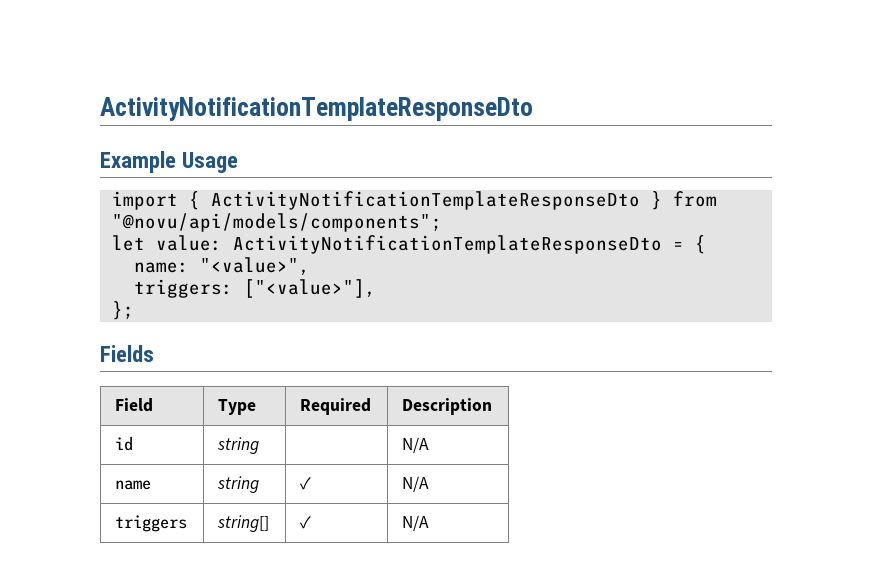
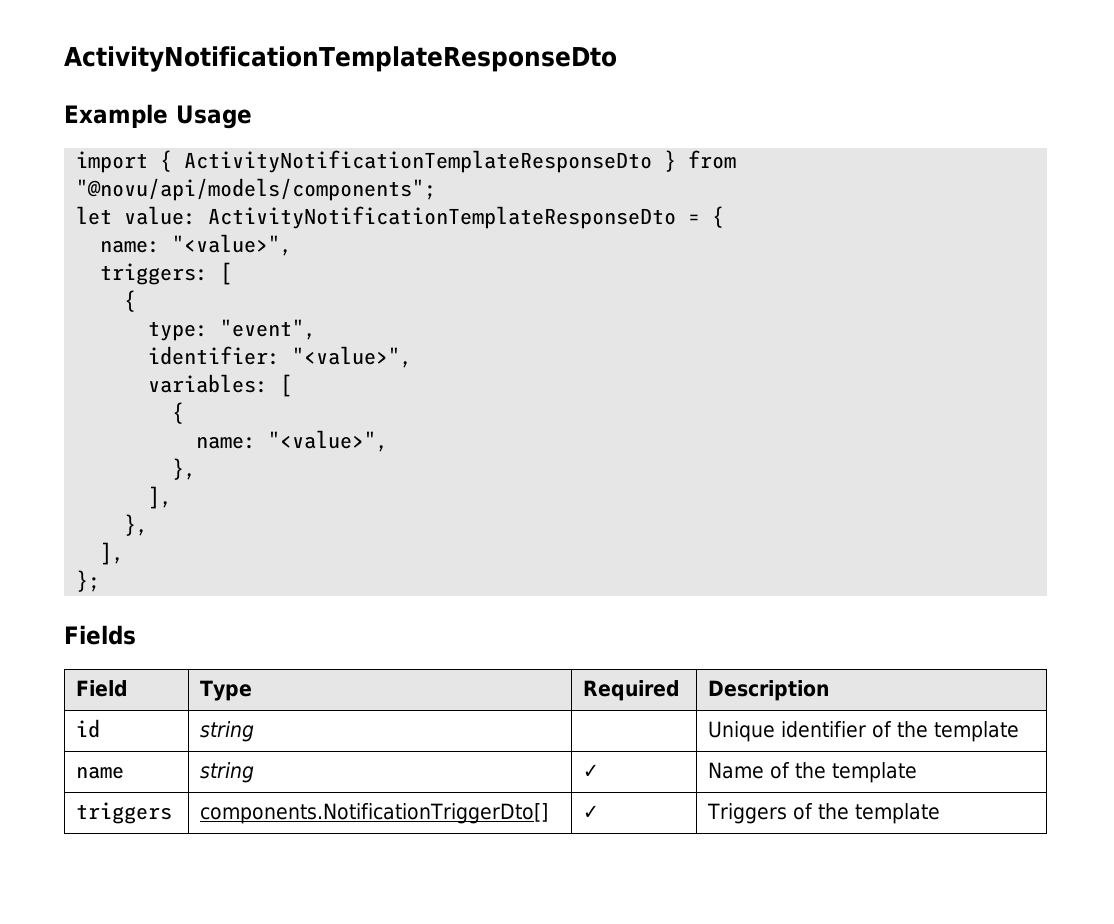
[243,279,376,298] ["<value>"], -> [220,262,233,285] [124,290,137,312] [148,319,317,341] [148,346,413,368] [148,374,293,397] [172,402,185,424] [196,430,389,452] [172,458,197,480] [148,486,173,509] [124,514,149,536] [100,542,125,565] [ // { // type: "event", // identifier: "<value>", // variables: [ // { // name: "<value>", // }, // ], // }, // ],
[402,437,430,453] N/A -> [707,721,1019,742] Unique identifier of the template
[402,476,430,492] N/A -> [707,762,917,783] Name of the template
[217,515,270,532] [300,516,312,529] [402,515,430,531] string[] | ✓ | N/A -> [199,803,548,824] [582,805,599,819] [706,803,940,824] components.NotificationTriggerDto[] | ✓ | Triggers of the template

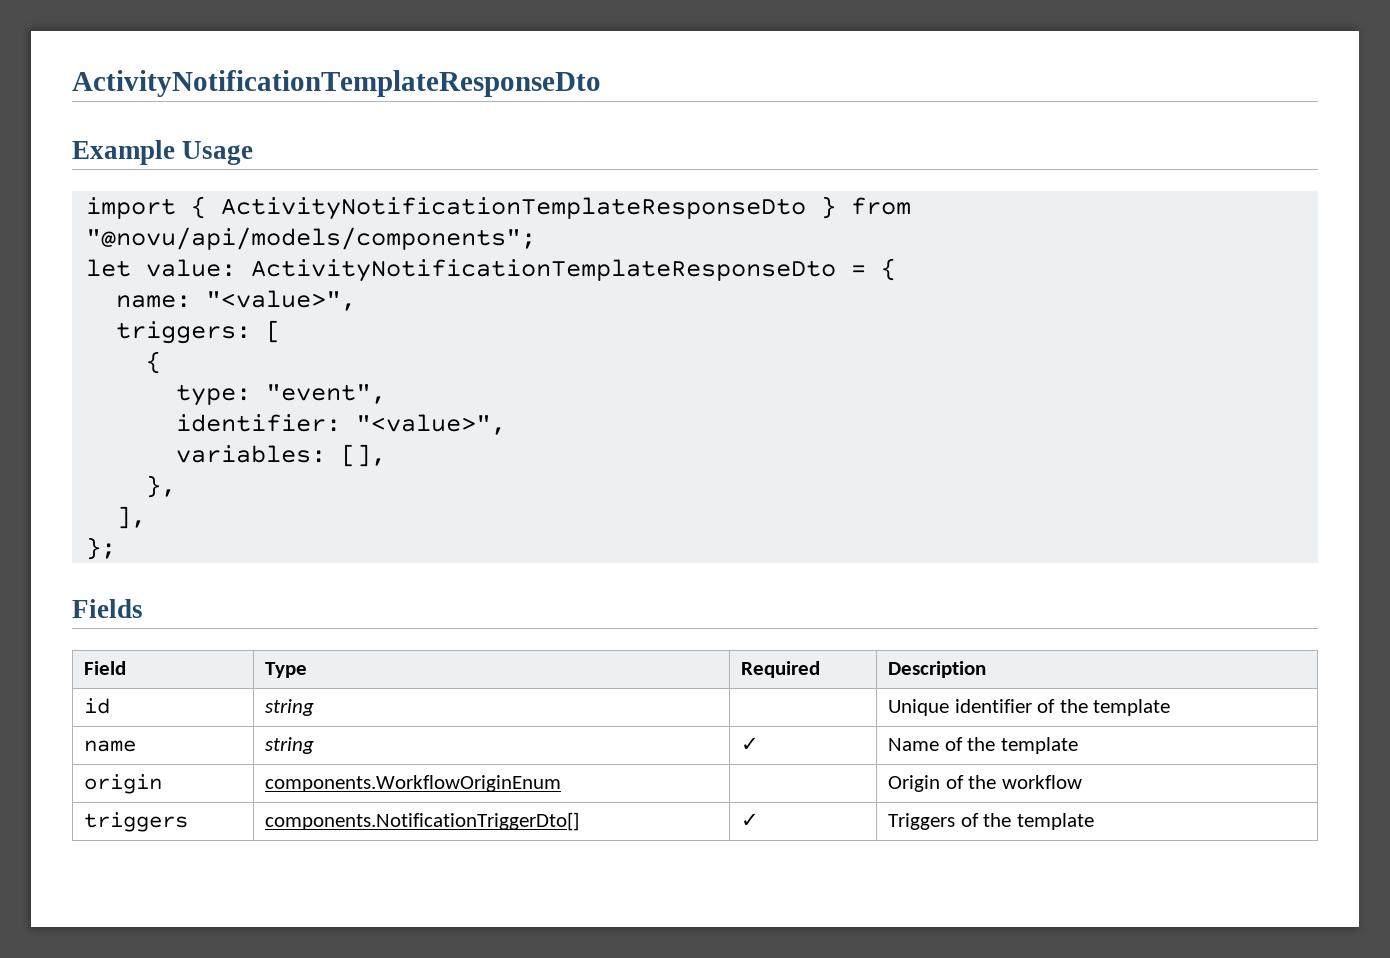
[280,374,293,397] [172,402,185,424] [196,430,389,452] [172,458,197,480] [148,486,173,509] [ // { // name: "<value>", // }, // ], -> [340,444,386,467] [],
(917, 772) none -> [83,774,162,794] [264,775,561,792] [887,775,1082,792] // origin | components.WorkflowOriginEnum | | Origin of the workflow

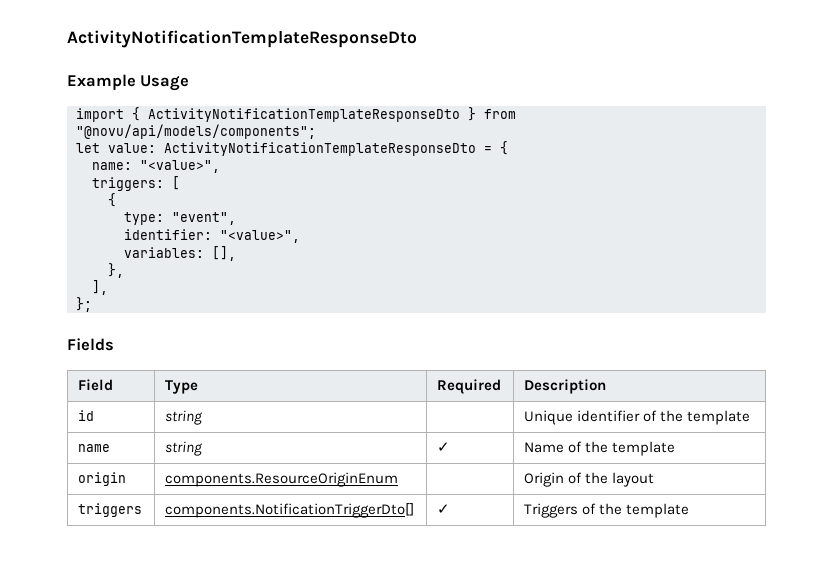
[264,775,561,792] components.WorkflowOriginEnum -> [165,472,399,487] components.ResourceOriginEnum
[1001,775,1082,789] workflow -> [612,472,655,487] layout

